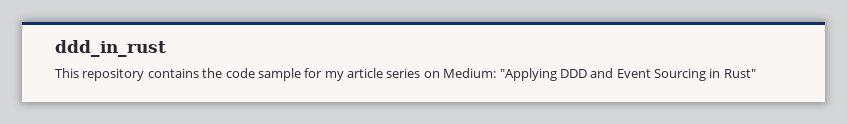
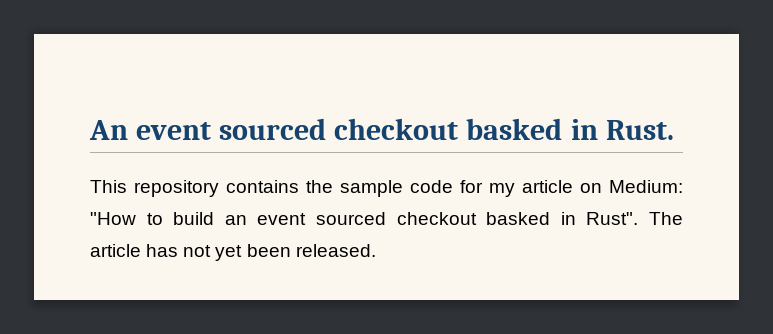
[55,40,166,57] ddd_in_rust -> [89,118,674,140] An event sourced checkout basked in Rust.
[225,68,301,81] code sample -> [340,180,453,197] sample code
[386,68,421,78] series -> (573, 186) none
[499,68,756,81] "Applying DDD and Event Sourcing in Rust" -> [90,212,684,225] [90,244,376,261] "How to build an event sourced checkout basked in Rust". The article has not yet been released.

